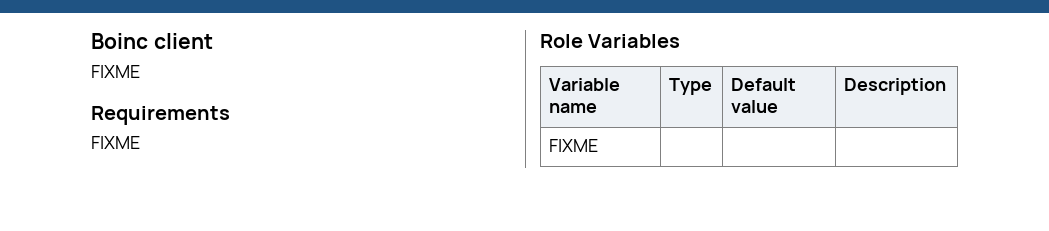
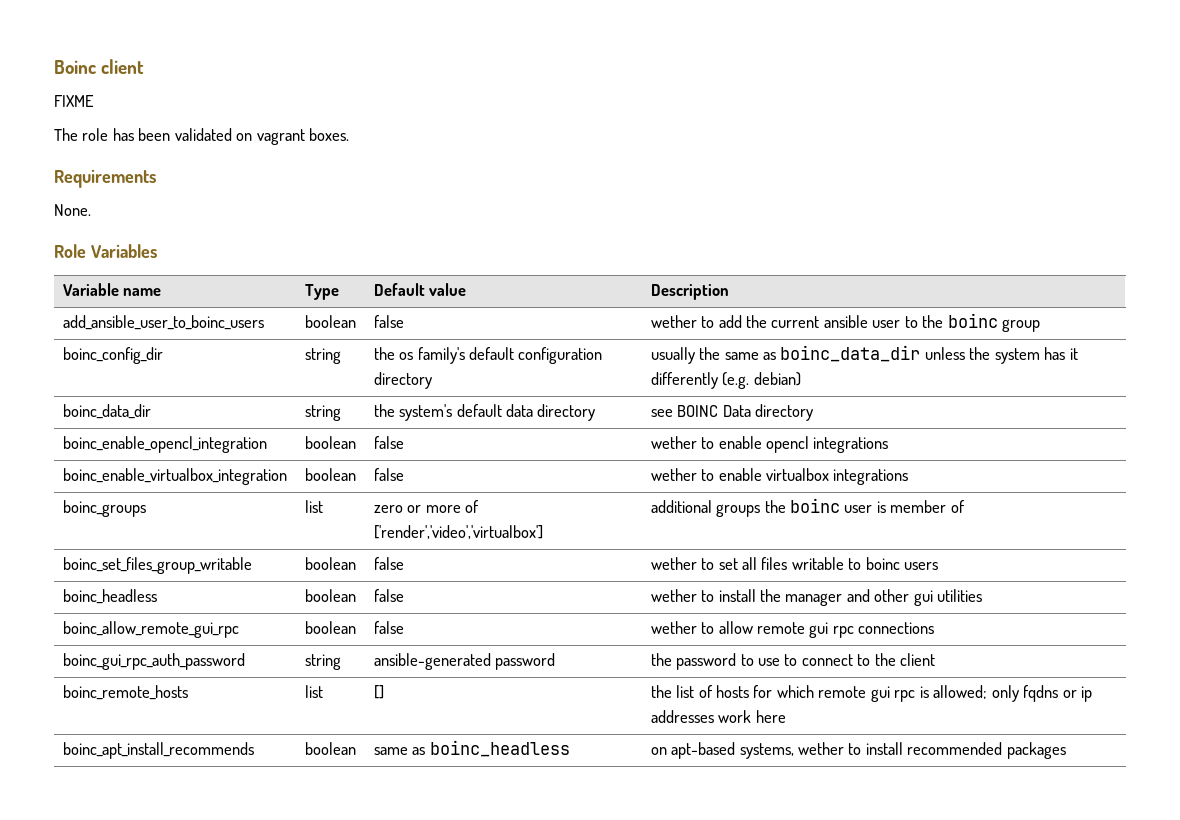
(140, 71) none -> [54,128,350,145] // The role has been validated on vagrant boxes.
[91,136,140,149] FIXME -> [54,204,91,216] None.
[549,139,599,152] FIXME | | | -> [62,315,264,330] [304,315,356,328] [373,315,404,328] [650,313,1041,332] [62,347,163,364] [304,348,341,364] [373,347,603,364] [373,372,432,389] [650,345,1078,364] [650,372,801,389] [62,404,151,419] [304,405,341,421] [373,404,596,421] [650,404,813,421] [62,436,267,453] [304,436,356,449] [373,436,404,449] [650,436,889,453] [62,468,287,485] [304,468,356,481] [373,468,404,481] [650,468,909,485] [62,500,146,517] [304,500,323,513] [373,500,479,513] [373,525,543,539] [650,498,965,517] [62,557,252,574] [304,557,356,570] [373,557,404,570] [650,557,939,570] [62,589,157,604] [304,589,356,602] [373,589,404,602] [650,589,983,606] [62,621,239,638] [304,621,356,634] [373,621,404,634] [650,621,935,638] [62,653,245,670] [304,654,341,670] [373,653,556,670] [650,653,936,670] [62,685,188,700] [304,685,323,698] [373,685,384,699] [650,685,1092,702] [650,710,786,723] [62,742,254,759] [304,742,356,755] [373,740,570,757] [650,742,1066,759] add_ansible_user_to_boinc_users | boolean | false | wether to add the current ansible user to the boinc group // boinc_config_dir | string | the os family's default configuration directory | usually the same as boinc_data_dir unless the system has it differently (e.g. debian) // boinc_data_dir | string | the system's default data directory | see BOINC Data directory // boinc_enable_opencl_integration | boolean | false | wether to enable opencl integrations // boinc_enable_virtualbox_integration | boolean | false | wether to enable virtualbox integrations // boinc_groups | list | zero or more of ['render','video','virtualbox'] | additional groups the boinc user is member of // boinc_set_files_group_writable | boolean | false | wether to set all files writable to boinc users // boinc_headless | boolean | false | wether to install the manager and other gui utilities // boinc_allow_remote_gui_rpc | boolean | false | wether to allow remote gui rpc connections // boinc_gui_rpc_auth_password | string | ansible-generated password | the password to use to connect to the client // boinc_remote_hosts | list | [] | the list of hosts for which remote gui rpc is allowed; only fqdns or ip addresses work here // boinc_apt_install_recommends | boolean | same as boinc_headless | on apt-based systems, wether to install recommended packages

